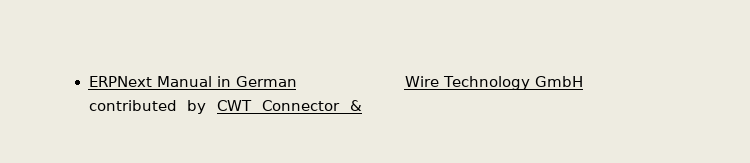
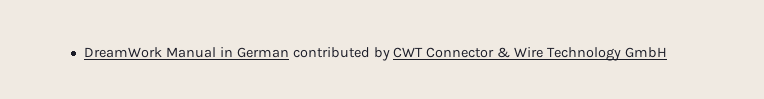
[88,76,152,87] ERPNext -> [83,47,162,58] DreamWork

